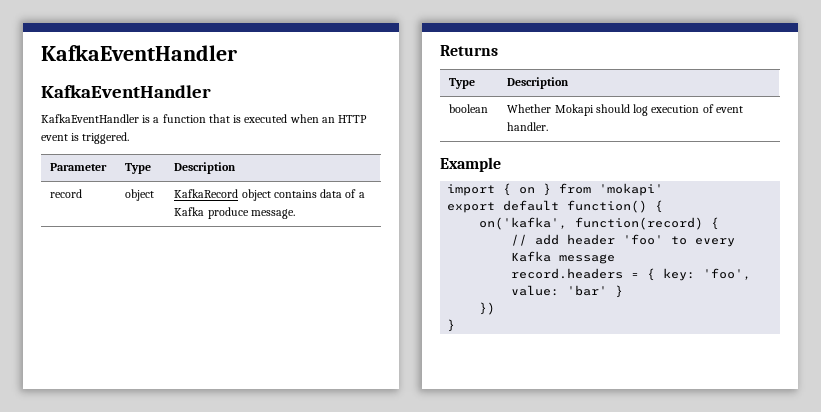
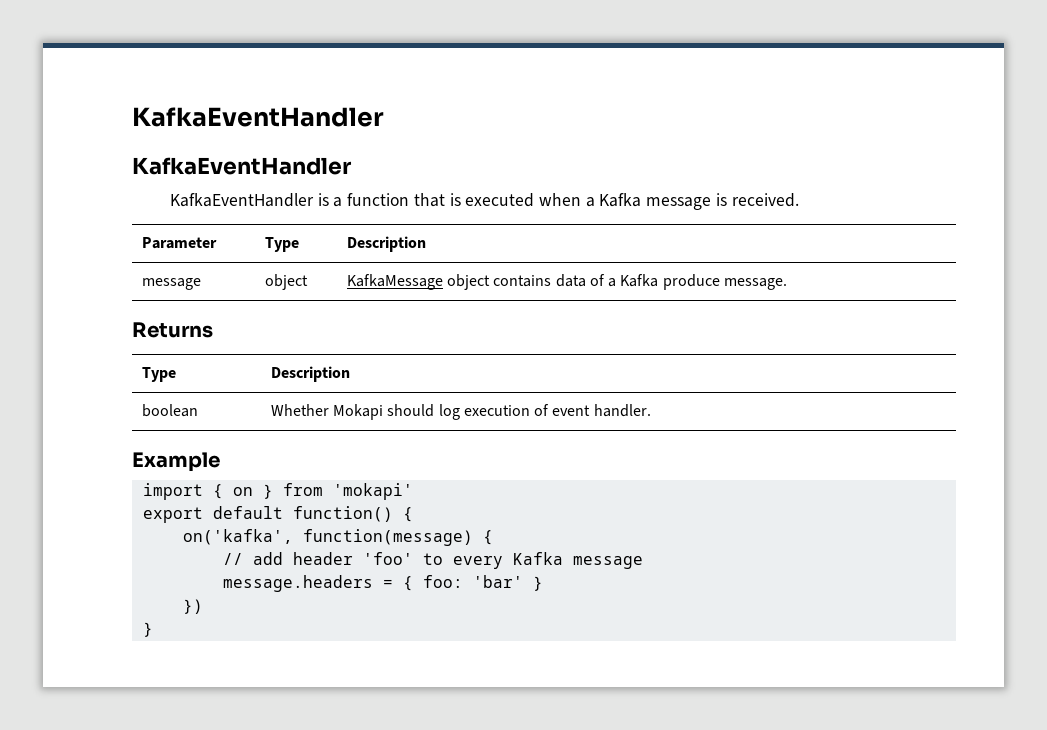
[321,115,368,123] [41,132,130,144] an HTTP event is triggered. -> [585,193,799,210] a Kafka message is received.
[50,189,83,198] record -> [141,278,201,290] message
[174,189,239,198] KafkaRecord -> [346,274,443,290] KafkaMessage
[575,217,704,230] function(record) -> [302,529,473,546] function(message)
[511,268,624,279] record.headers -> [222,575,373,592] message.headers
[663,268,752,281] [511,285,560,296] key: 'foo', value: -> [422,575,463,588] foo:

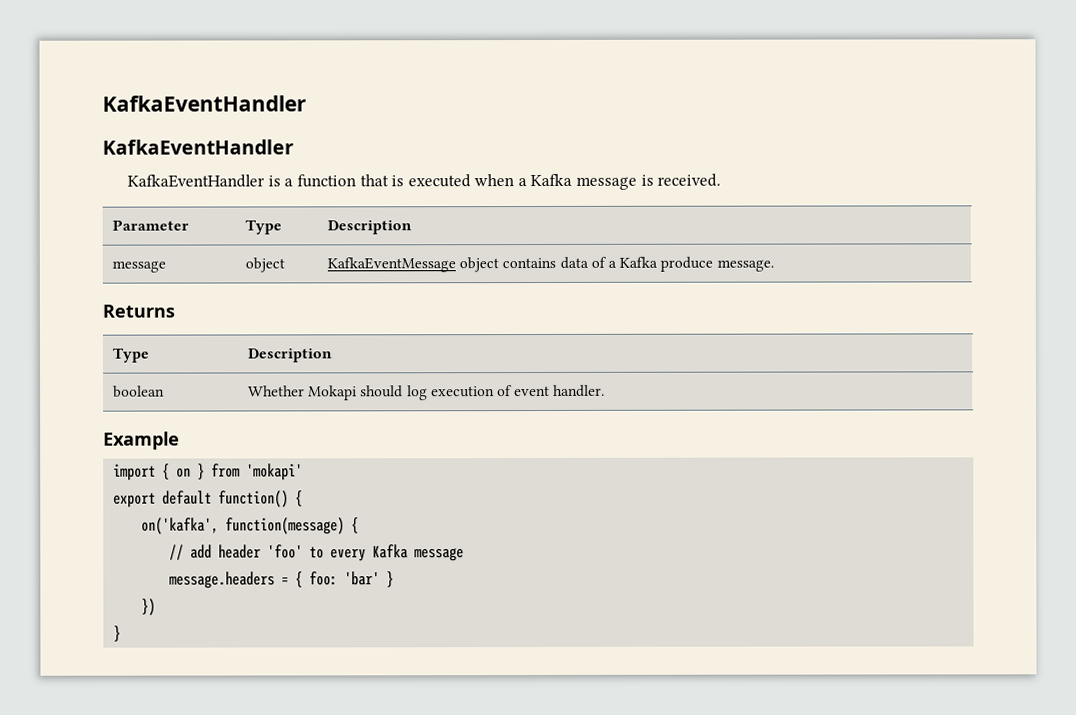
[346,274,443,290] KafkaMessage -> [327,257,457,273] KafkaEventMessage

